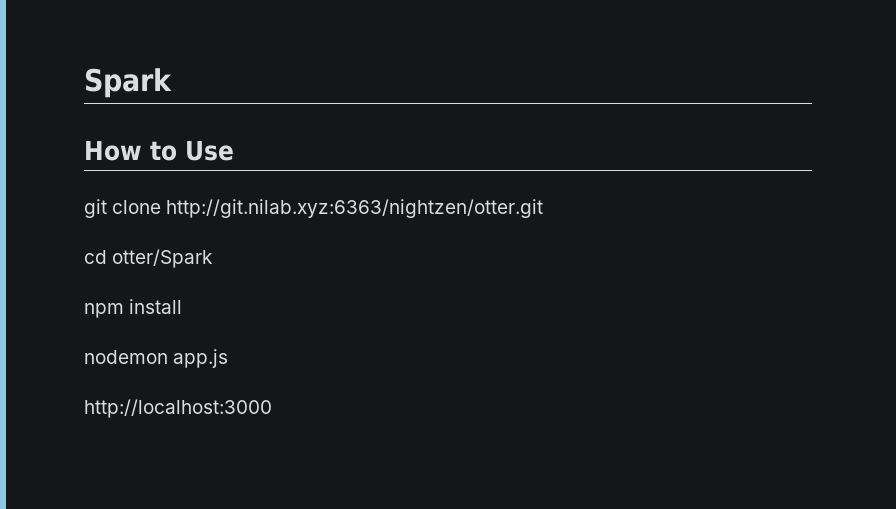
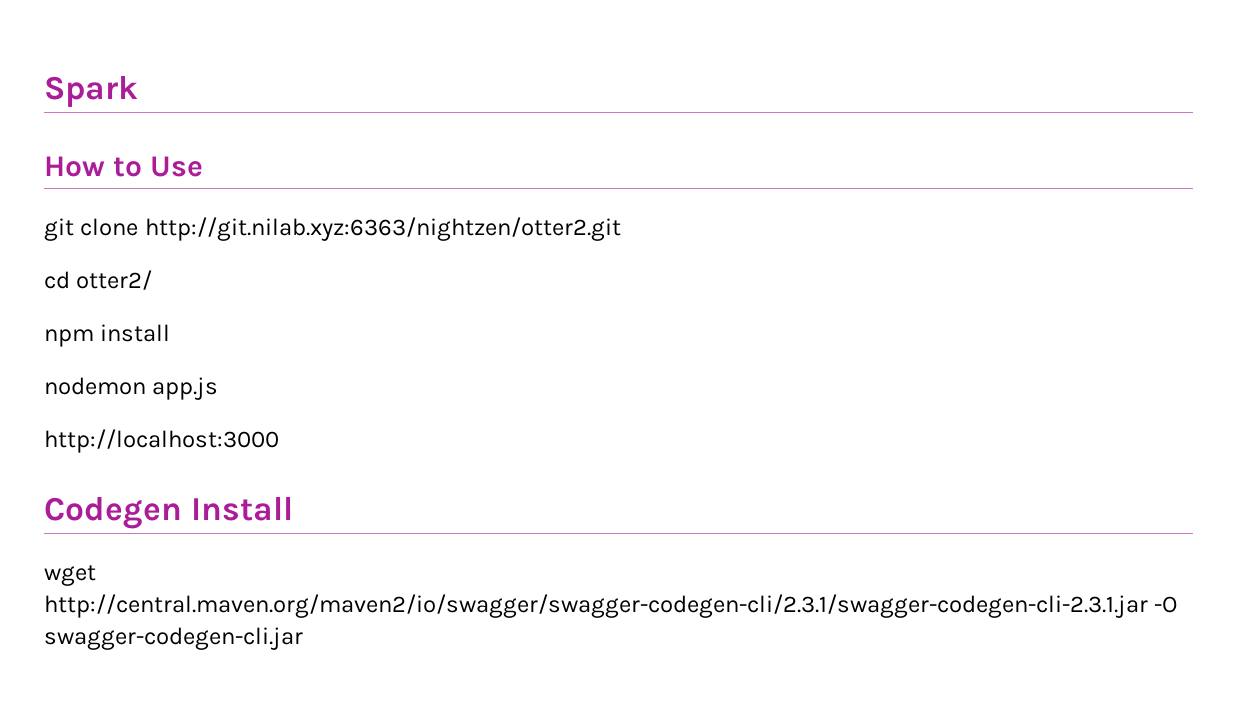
[166,199,544,218] http://git.nilab.xyz:6363/nightzen/otter.git -> [144,217,621,241] http://git.nilab.xyz:6363/nightzen/otter2.git
[112,249,214,268] otter/Spark -> [76,270,153,290] otter2/
(272, 408) none -> [44,497,294,529] [44,565,96,586] [44,594,1178,618] [44,627,303,650] // Codegen Install // wget http://central.maven.org/maven2/io/swagger/swagger-codegen-cli/2.3.1/swagger-codegen-cli-2.3.1.jar -O swagger-codegen-cli.jar

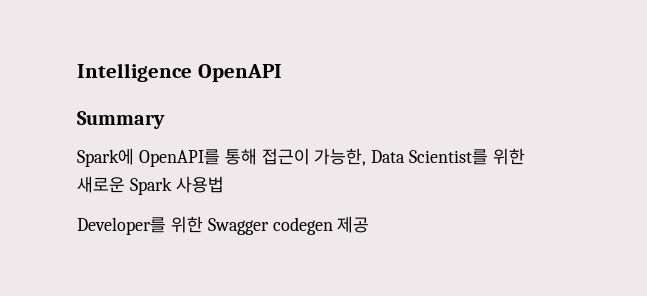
[44,76,138,107] [44,156,204,177] [44,217,621,241] [44,270,153,290] [44,324,171,347] [44,377,219,400] [44,429,279,453] [44,497,294,529] [44,565,96,586] [44,594,1178,618] [44,627,303,650] Spark // How to Use // git clone http://git.nilab.xyz:6363/nightzen/otter2.git // cd otter2/ // npm install // nodemon app.js // http://localhost:3000 // Codegen Install // wget http://central.maven.org/maven2/io/swagger/swagger-codegen-cli/2.3.1/swagger-codegen-cli-2.3.1.jar -O swagger-codegen-cli.jar -> [77,63,282,82] [77,111,165,129] [77,148,526,167] [77,176,224,195] [77,216,370,235] Intelligence OpenAPI // Summary // Spark에 OpenAPI를 통해 접근이 가능한, Data Scientist를 위한 새로운 Spark 사용법 // Developer를 위한 Swagger codegen 제공

